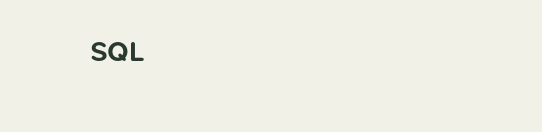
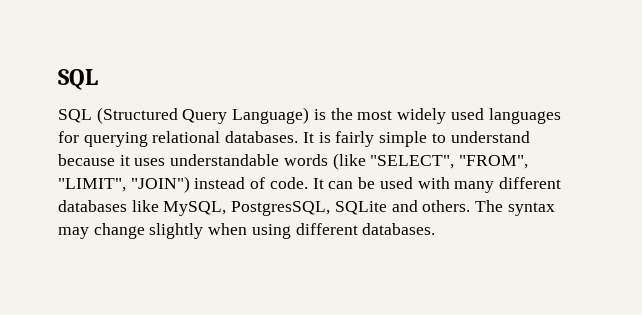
[90,42,144,62] SQL -> [58,69,98,90] [58,107,561,124] [58,131,530,147] [58,153,529,170] [58,176,561,193] [58,200,555,216] [58,223,436,239] SQL // SQL (Structured Query Language) is the most widely used languages for querying relational databases. It is fairly simple to understand because it uses understandable words (like "SELECT", "FROM", "LIMIT", "JOIN") instead of code. It can be used with many different databases like MySQL, PostgresSQL, SQLite and others. The syntax may change slightly when using different databases.

